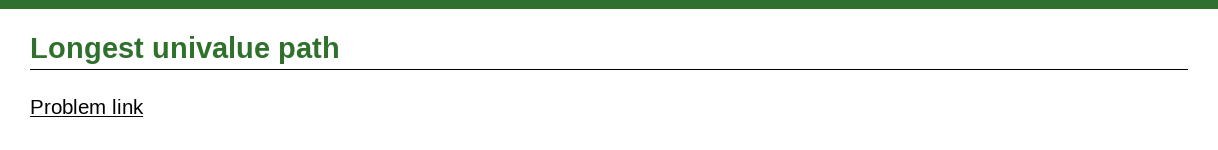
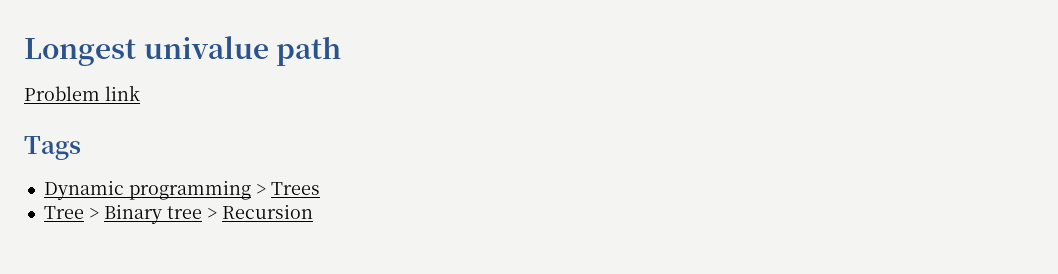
(144, 106) none -> [24,136,81,160] [43,180,320,200] [43,204,313,224] // Tags // Dynamic programming > Trees // Tree > Binary tree > Recursion

